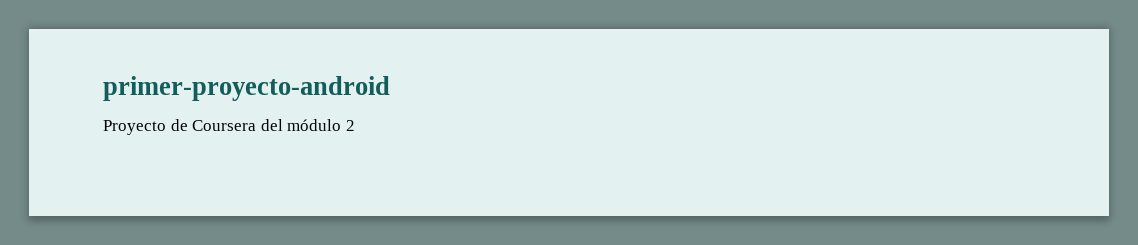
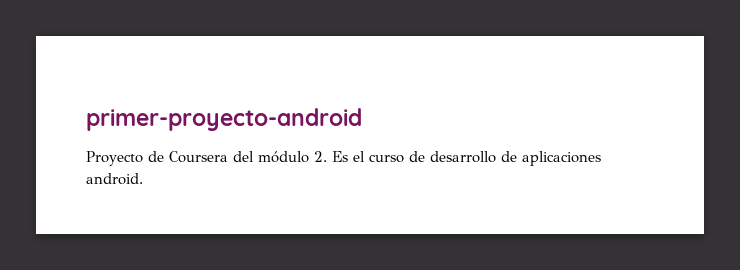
[345,120,355,131] 2 -> [314,151,601,166] [86,173,143,185] 2. Es el curso de desarrollo de aplicaciones android.

